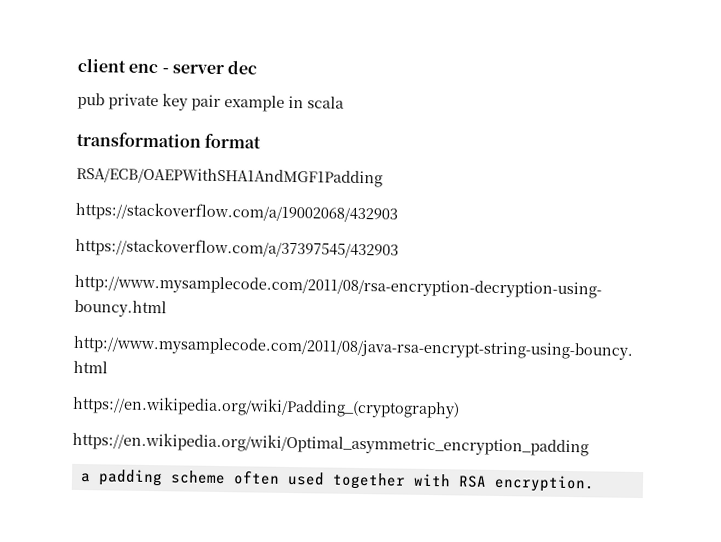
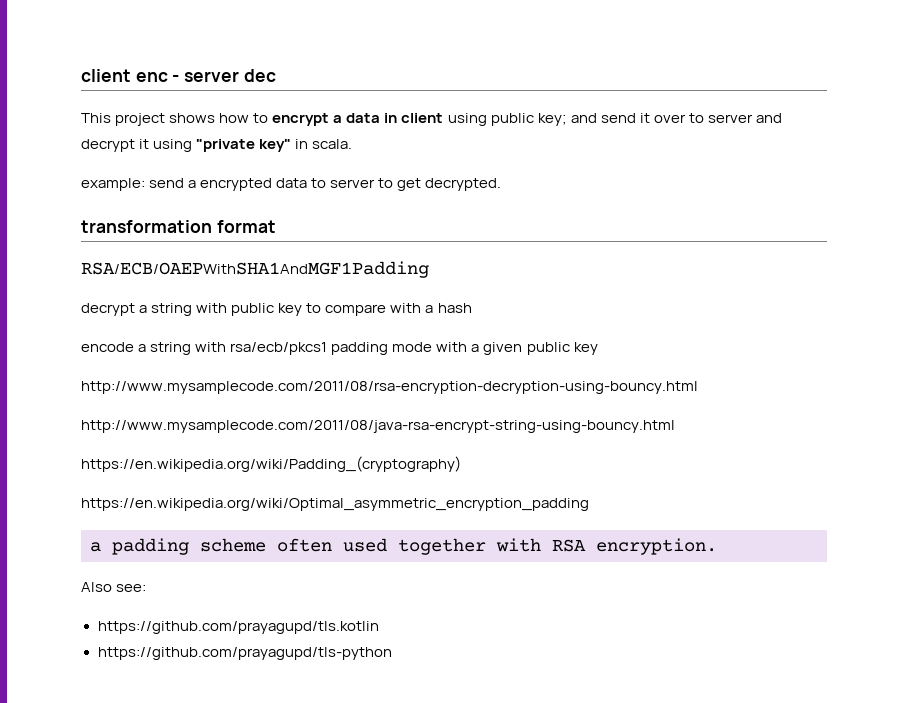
[77,92,344,112] [76,131,262,149] [76,166,383,188] [75,201,398,224] [75,237,399,260] pub private key pair example in scala // transformation format // RSA/ECB/OAEPWithSHA1AndMGF1Padding // https://stackoverflow.com/a/19002068/432903 // https://stackoverflow.com/a/37397545/432903 -> [81,113,782,126] [81,139,353,152] [81,178,502,191] [81,220,276,233] [81,261,429,278] [81,303,472,316] [81,342,598,355] This project shows how to encrypt a data in client using public key; and send it over to server and decrypt it using "private key" in scala. // example: send a encrypted data to server to get decrypted. // transformation format // RSA/ECB/OAEPWithSHA1AndMGF1Padding // decrypt a string with public key to compare with a hash // encode a string with rsa/ecb/pkcs1 padding mode with a given public key
(595, 483) none -> [81,582,147,592] [97,621,379,634] [97,647,392,660] // Also see: // https://github.com/prayagupd/tls.kotlin // https://github.com/prayagupd/tls-python

